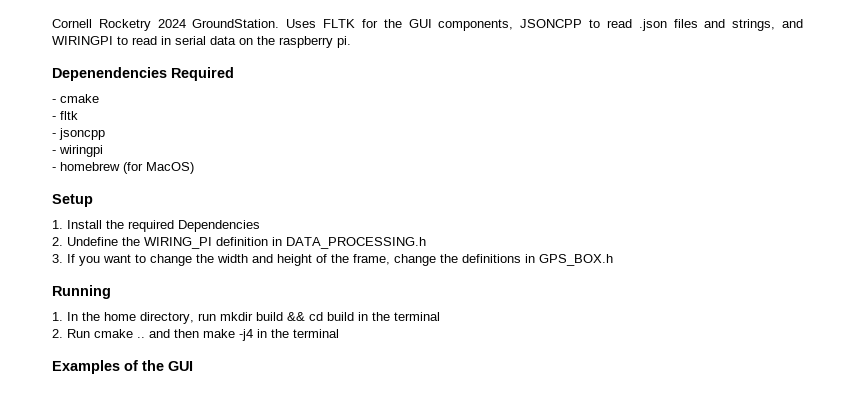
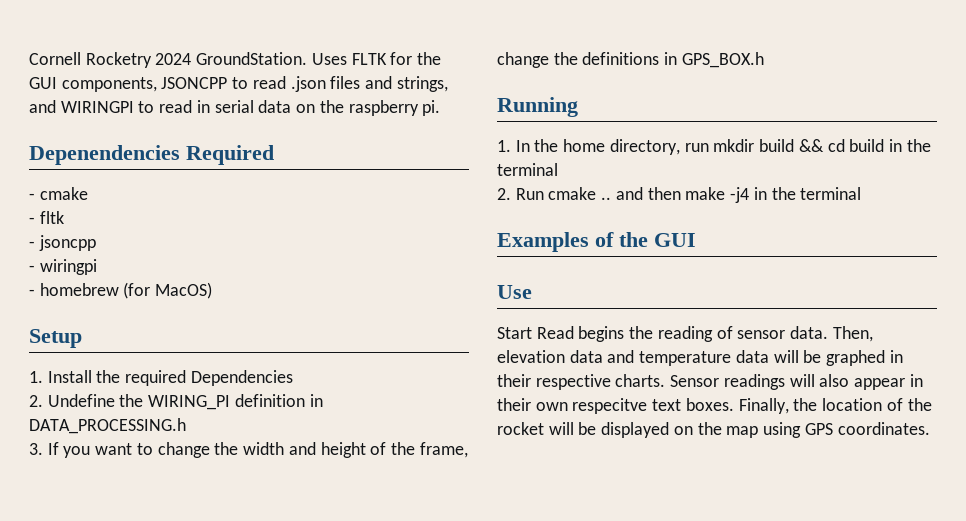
(193, 366) none -> [497,285,532,299] [497,326,873,342] [497,350,903,366] [497,374,923,390] [497,398,932,414] [497,422,930,438] // Use // Start Read begins the reading of sensor data. Then, elevation data and temperature data will be graphed in their respective charts. Sensor readings will also appear in their own respecitve text boxes. Finally, the location of the rocket will be displayed on the map using GPS coordinates.

